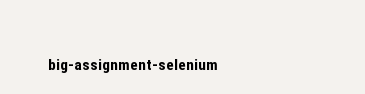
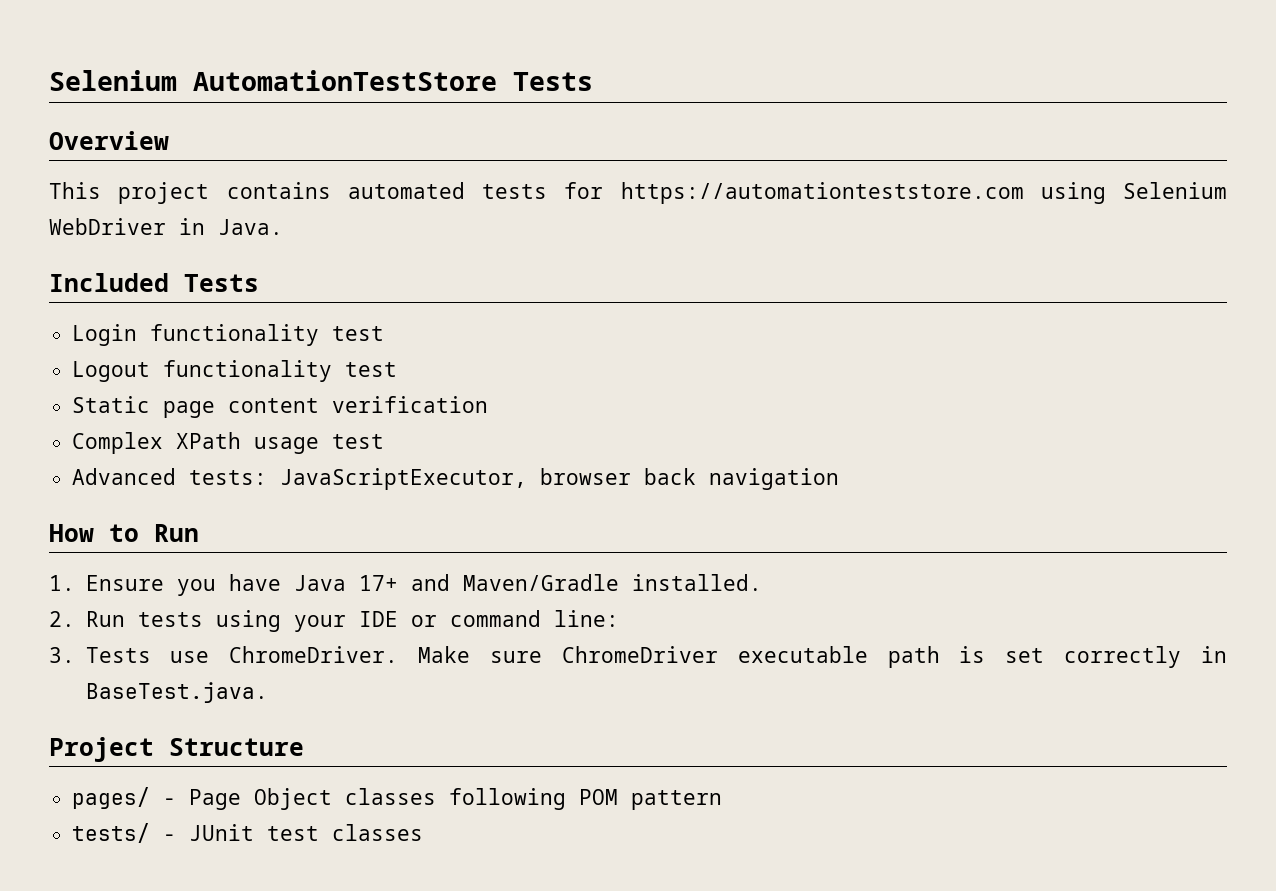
[48,59,218,73] big-assignment-selenium -> [49,70,593,91] [49,131,169,150] [49,182,1227,204] [49,218,283,235] [49,273,259,292] [72,324,385,346] [72,360,398,382] [72,396,489,418] [72,432,385,454] [72,468,840,490] [49,524,199,542] [49,574,762,596] [49,610,619,632] [49,646,1227,668] [85,682,268,703] [49,737,304,762] [72,787,723,810] [72,823,424,843] Selenium AutomationTestStore Tests // Overview // This project contains automated tests for https://automationteststore.com using Selenium WebDriver in Java. // Included Tests // Login functionality test // Logout functionality test // Static page content verification // Complex XPath usage test // Advanced tests: JavaScriptExecutor, browser back navigation // How to Run // 1. Ensure you have Java 17+ and Maven/Gradle installed. // 2. Run tests using your IDE or command line: // 3. Tests use ChromeDriver. Make sure ChromeDriver executable path is set correctly in BaseTest.java. // Project Structure // pages/ - Page Object classes following POM pattern // tests/ - JUnit test classes

